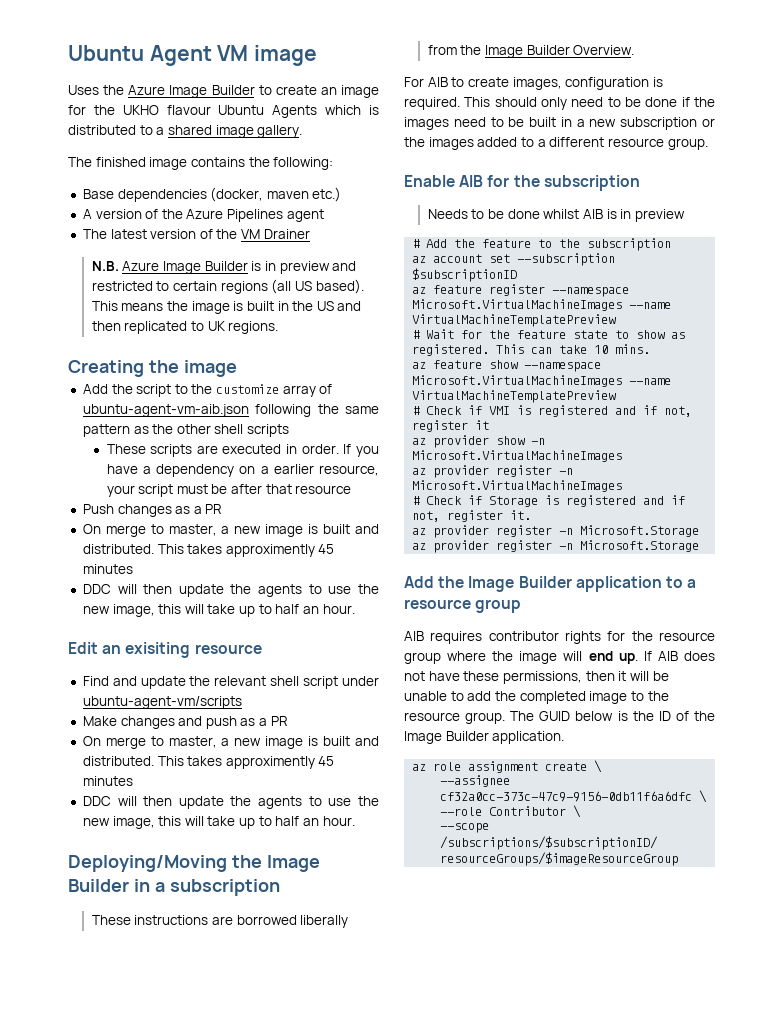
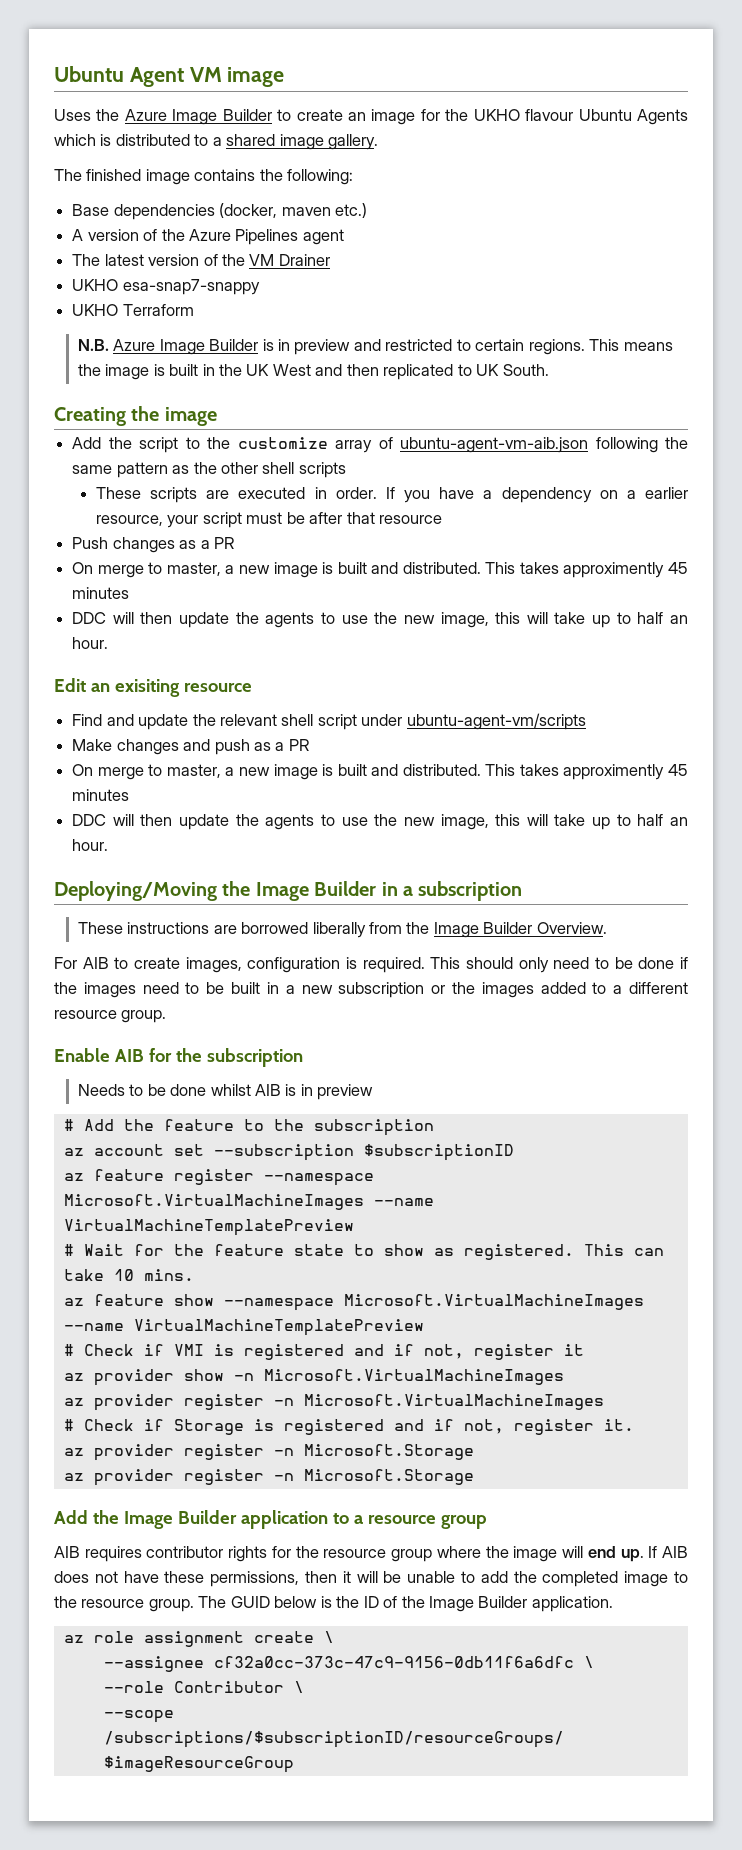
(310, 234) none -> [72,279,260,295] [72,304,194,316] // UKHO esa-snap7-snappy // UKHO Terraform
[220,279,364,294] regions (all US based). -> [528,339,585,355] regions.
[316,301,334,311] US -> [246,364,311,376] UK West
[228,321,279,334] regions. -> [502,364,549,376] South.

